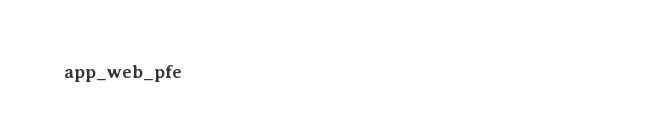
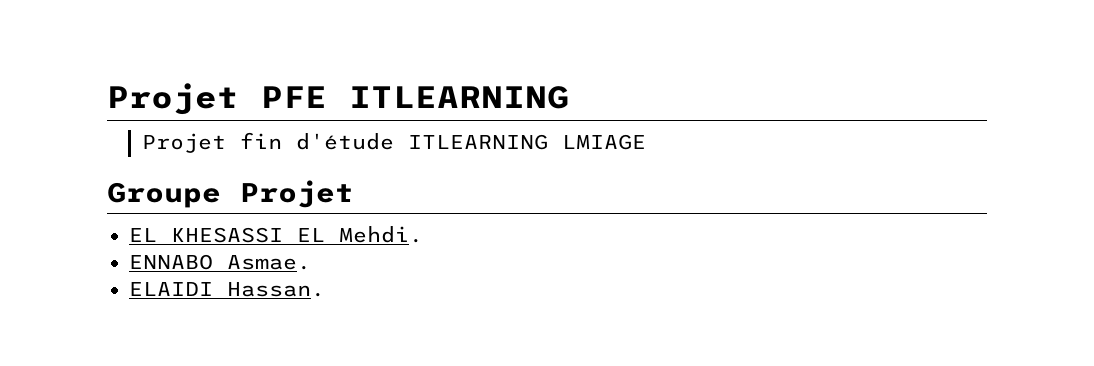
[64,65,182,82] app_web_pfe -> [107,83,569,115] [142,132,647,153] [107,180,354,208] [129,226,423,243] [129,254,311,270] [129,282,325,297] Projet PFE ITLEARNING // Projet fin d'étude ITLEARNING LMIAGE // Groupe Projet // EL KHESASSI EL Mehdi. // ENNABO Asmae. // ELAIDI Hassan.

